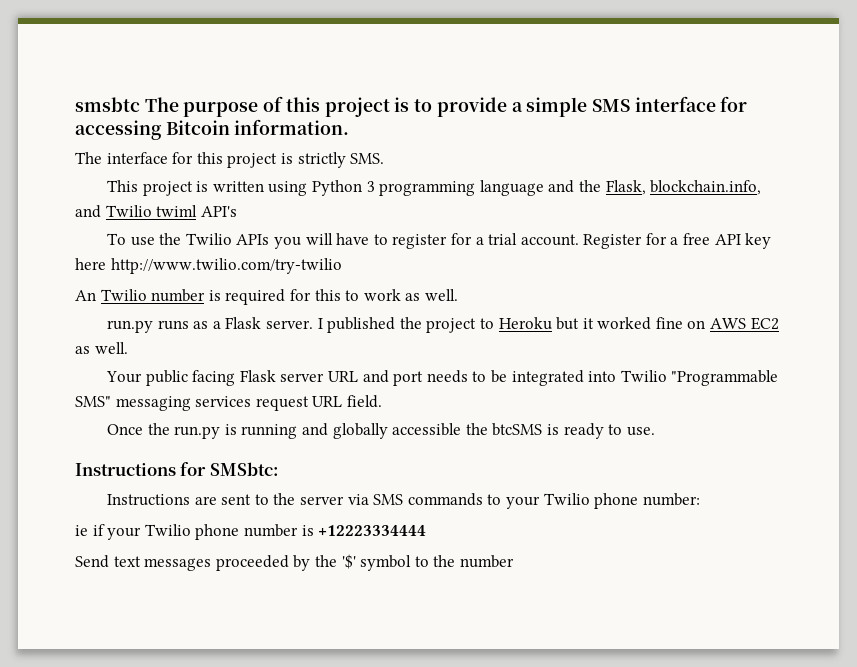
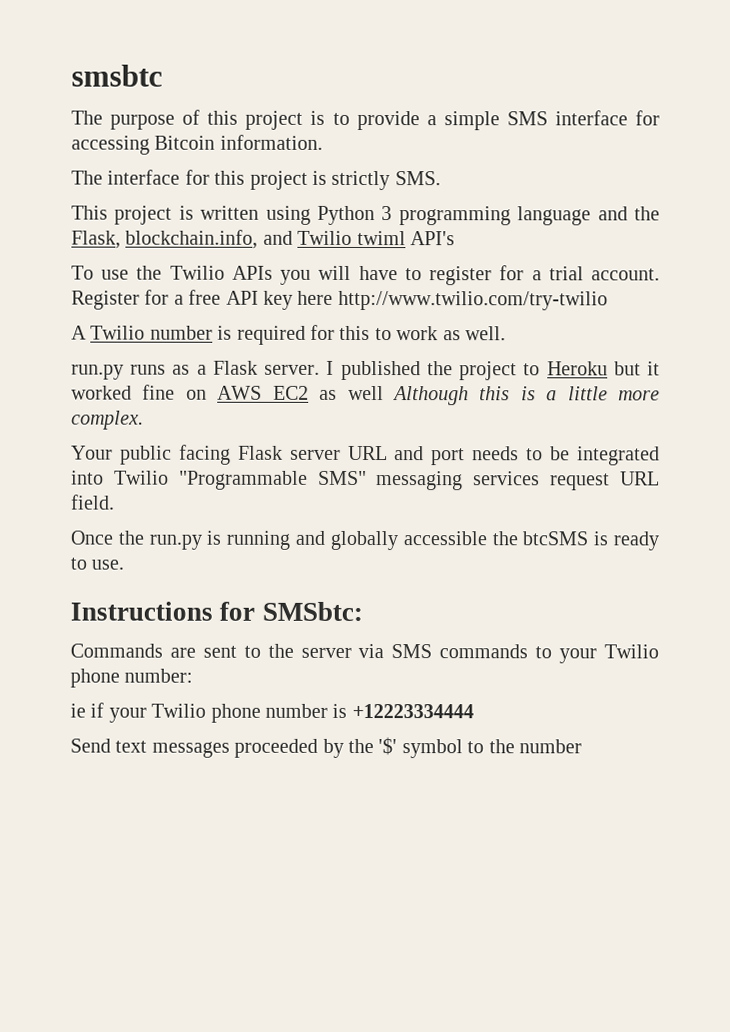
(140, 104) none -> (163, 75) //
[75,290,96,301] An -> [71,325,87,340] A
[94,342,128,354] well. -> [347,385,661,406] [71,410,144,430] well Although this is a little more complex.
[107,494,191,506] Instructions -> [70,643,163,658] Commands

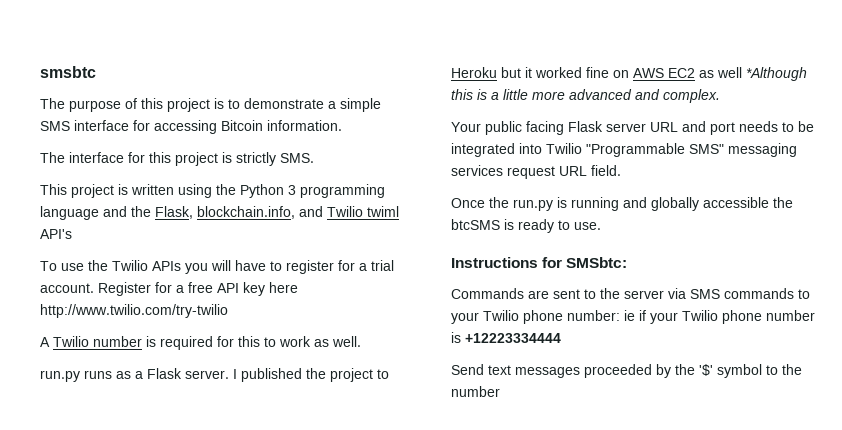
[356,110,420,131] provide -> [244,98,324,109] demonstrate
(311, 215) none -> [216,184,236,195] the
[391,386,469,406] Although -> [746,67,807,81] *Although
(661, 395) none -> [569,89,660,100] advanced and
(194, 675) // -> (620, 315) none

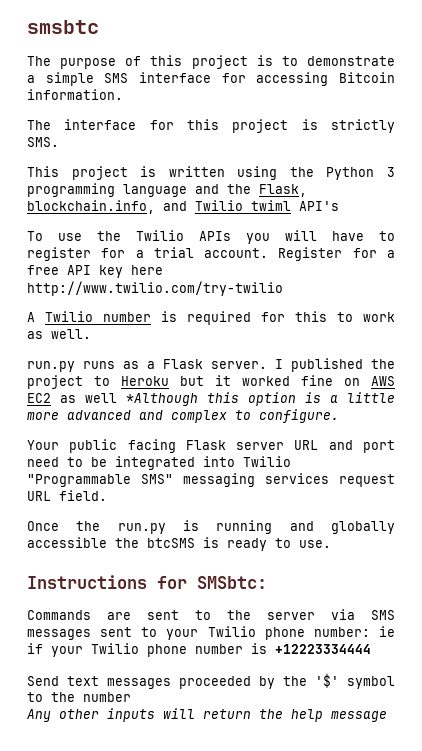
(473, 94) none -> [248,392,296,406] option
[663,89,720,103] complex. -> [171,409,339,423] complex to configure.
[739,121,778,132] needs -> [27,457,59,467] need
[724,288,794,299] commands -> [27,627,133,640] messages sent
(500, 391) none -> [27,708,387,722] // Any other inputs will return the help message

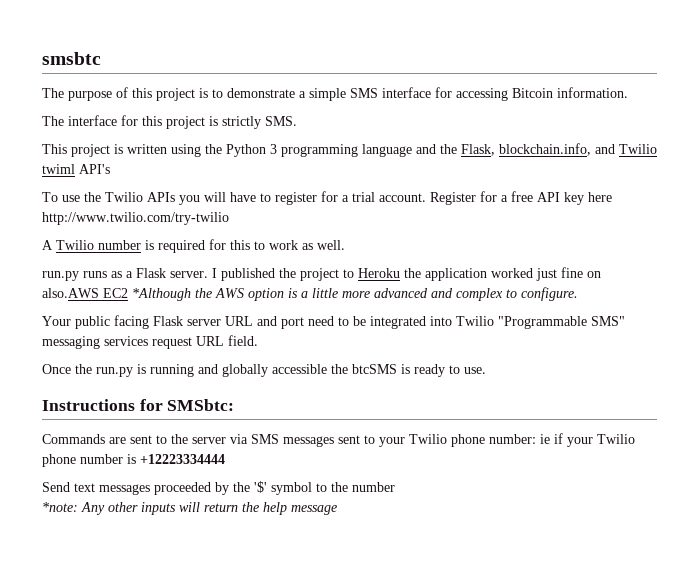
[180,375,395,386] [27,392,239,406] but it worked fine on AWS EC2 as well *Although this -> [404,267,601,281] [42,288,244,301] the application worked just fine on also.AWS EC2 *Although the AWS
(131, 697) none -> [42,502,78,512] *note:

